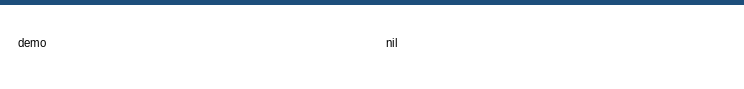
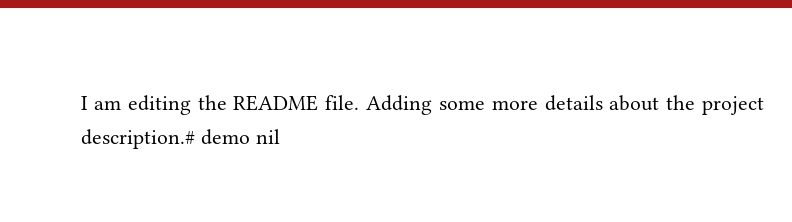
(18, 42) none -> [81,95,764,115] [81,129,195,149] I am editing the README file. Adding some more details about the project description.#
(46, 42) // -> (250, 137) none

